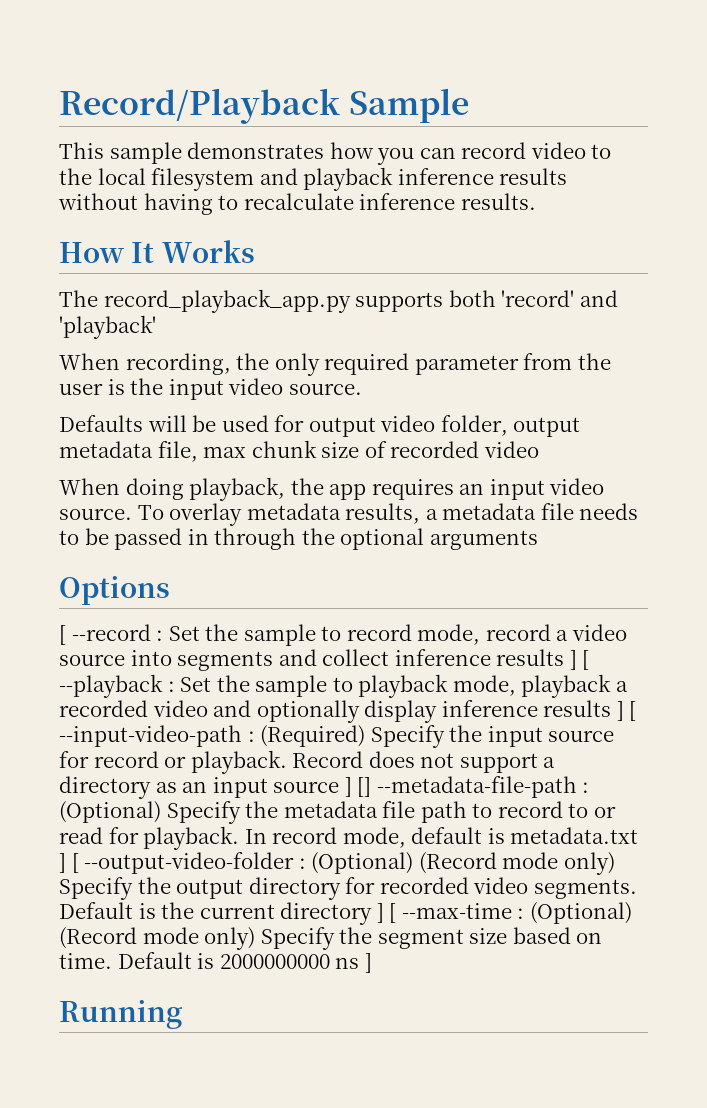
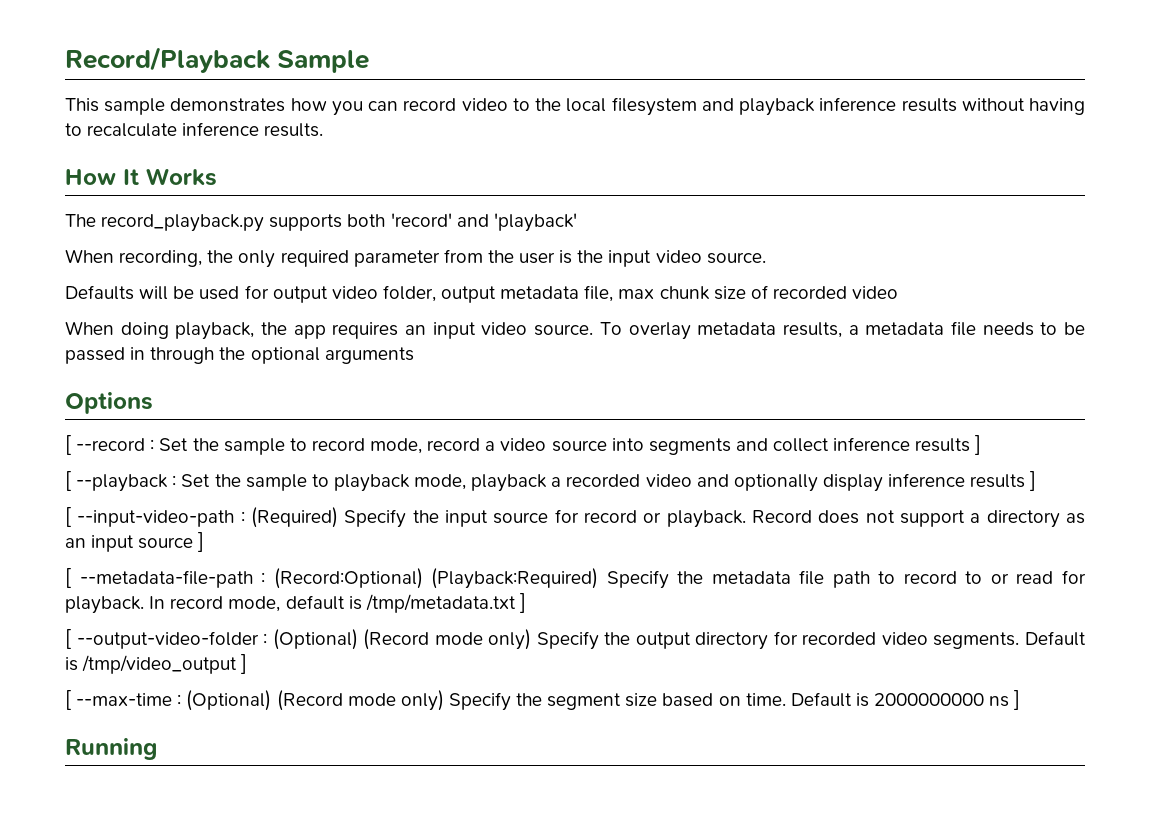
[103,289,351,313] record_playback_app.py -> [101,214,265,232] record_playback.py
(577, 660) none -> (982, 445) //
(624, 711) none -> (1037, 481) //
[357,777,372,797] [] -> [65,568,71,588] // [
[59,801,161,823] (Optional) -> [273,568,599,589] (Record:Optional) (Playback:Required)
[510,827,639,844] [59,853,66,873] metadata.txt ] -> [365,593,526,613] /tmp/metadata.txt ] //
[161,902,384,925] the current directory ] -> [82,654,248,674] /tmp/video_output ] //

